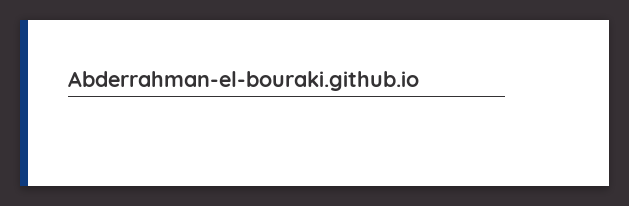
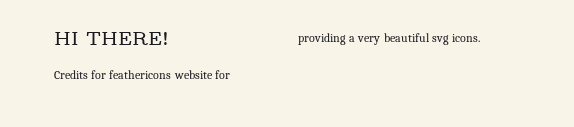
[68,71,419,91] Abderrahman-el-bouraki.github.io -> [54,32,169,45] [54,70,230,79] [298,33,481,45] HI THERE! // Credits for feathericons website for providing a very beautiful svg icons.

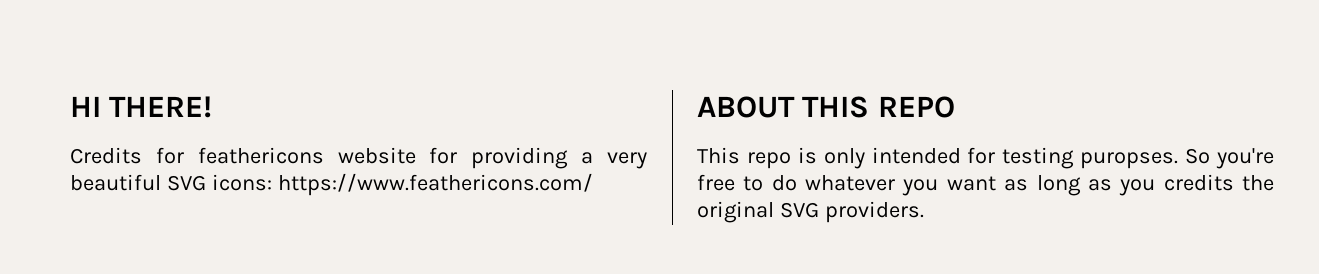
[431,34,481,45] svg icons. -> [166,173,593,196] [697,96,955,118] [697,147,1274,169] [697,174,1274,196] [697,201,924,223] SVG icons: https://www.feathericons.com/ // ABOUT THIS REPO // This repo is only intended for testing puropses. So you're free to do whatever you want as long as you credits the original SVG providers.

